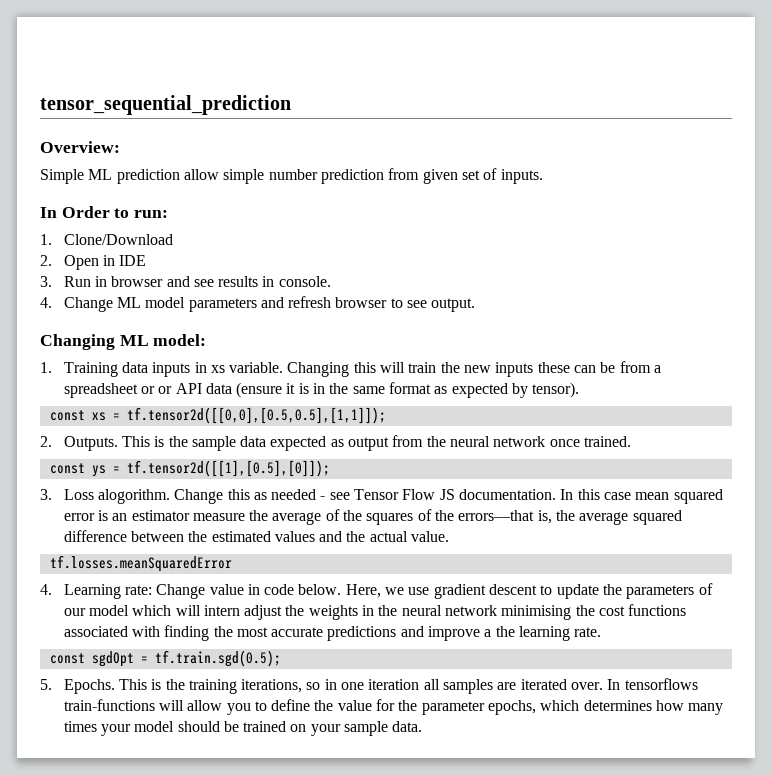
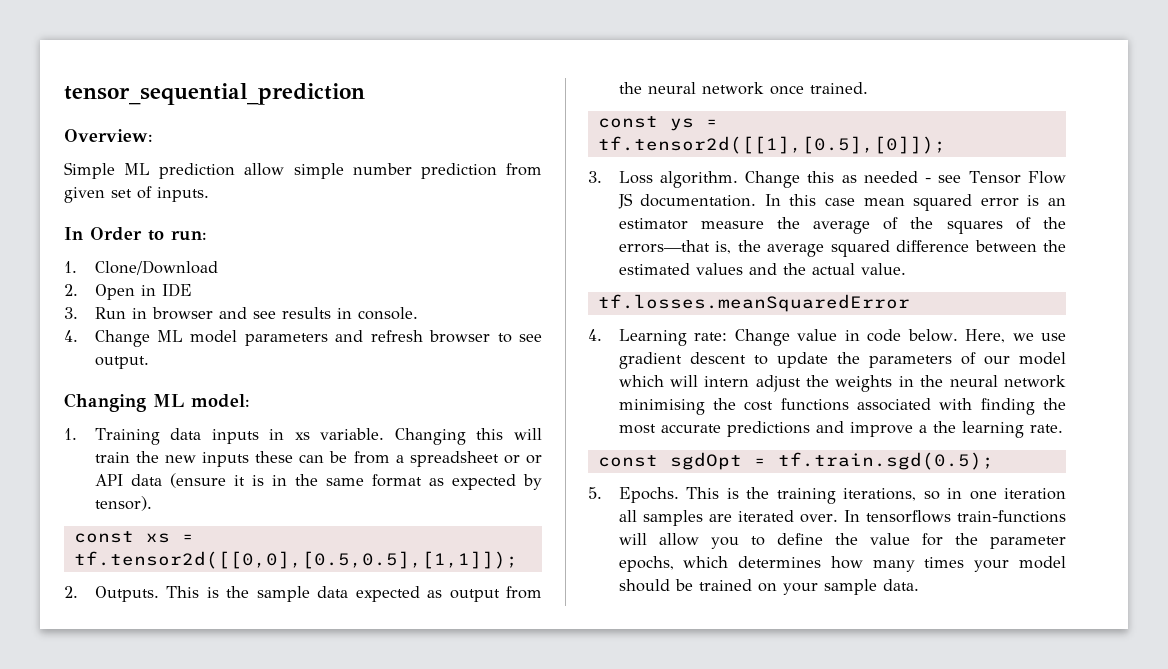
[97,489,170,504] alogorithm. -> [659,171,738,188] algorithm.

